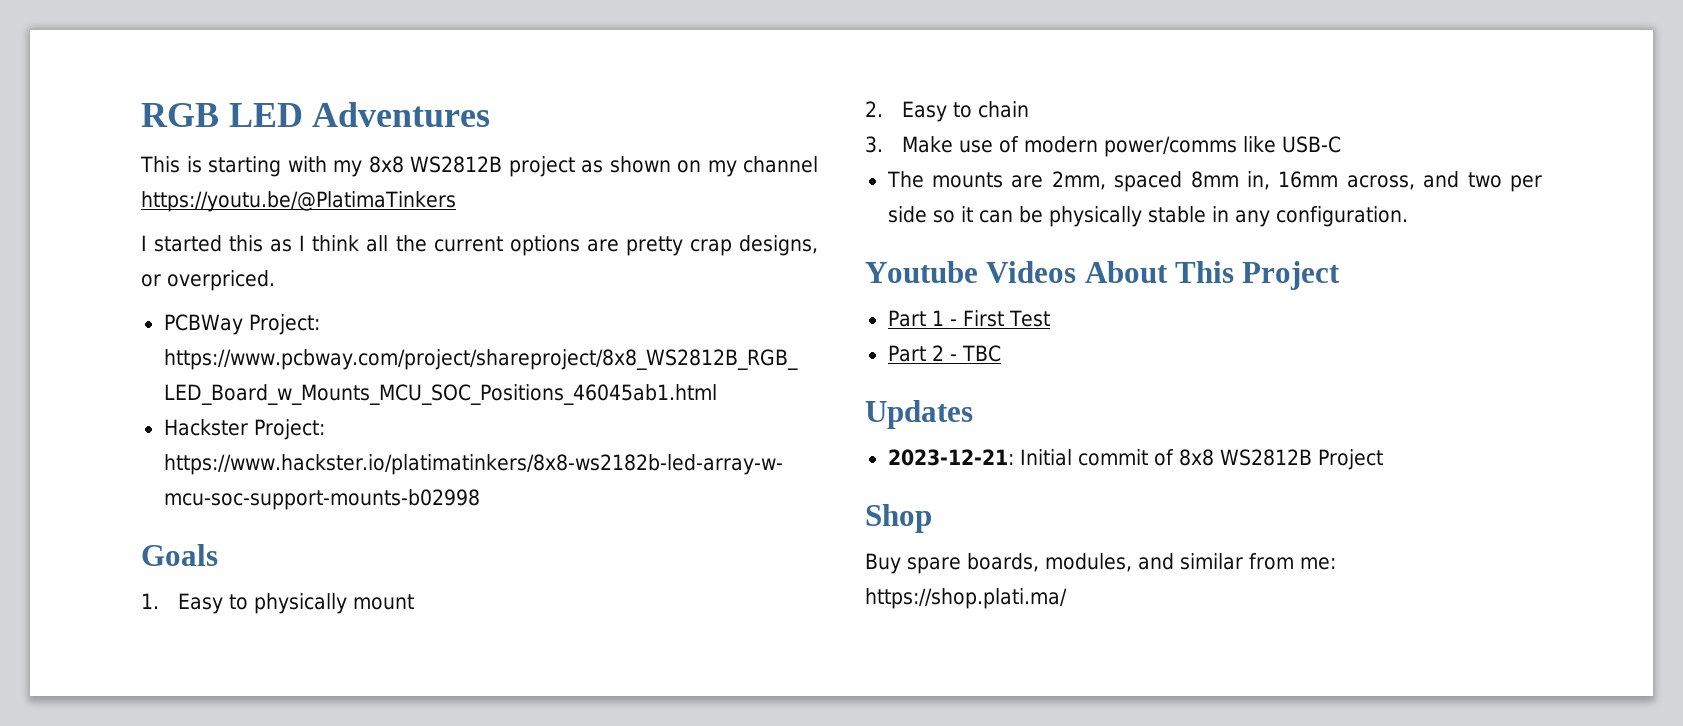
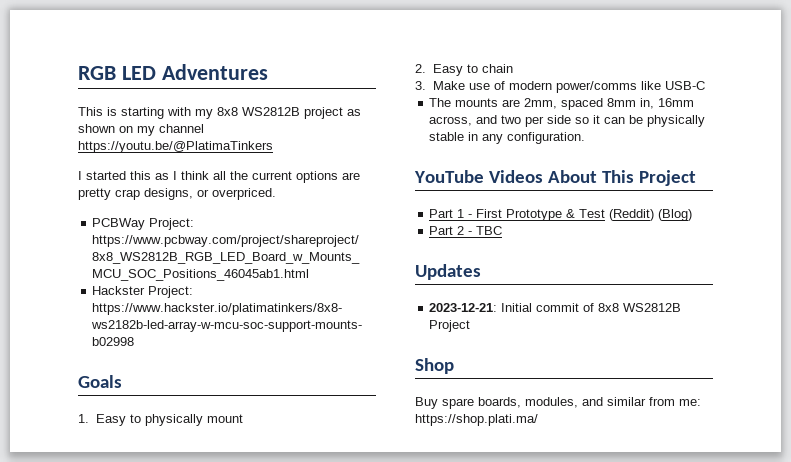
[865,261,978,283] Youtube -> [414,170,484,183] YouTube
(1004, 318) none -> [506,209,576,221] Prototype &
(1051, 318) none -> [609,209,693,221] (Reddit) (Blog)

